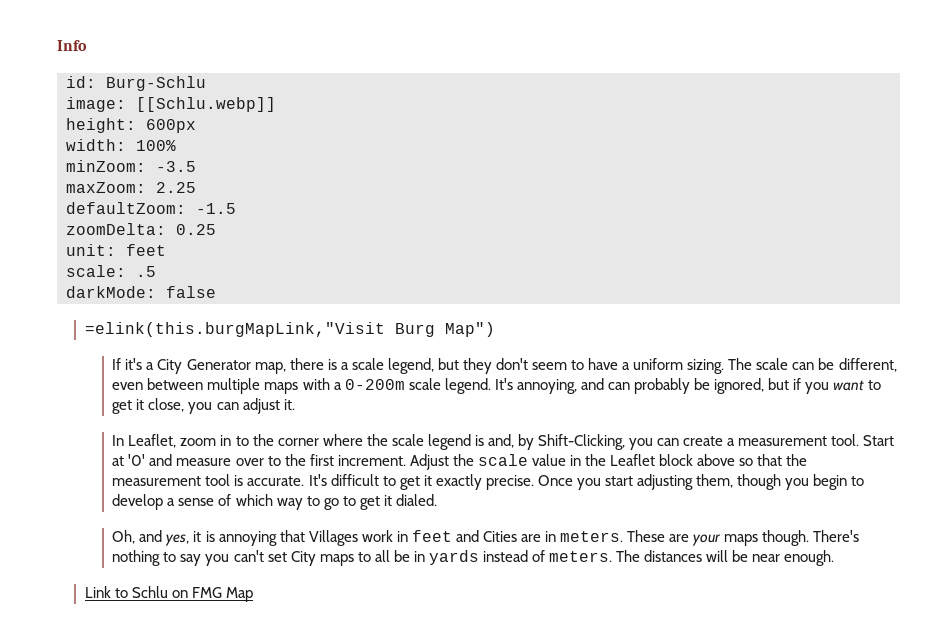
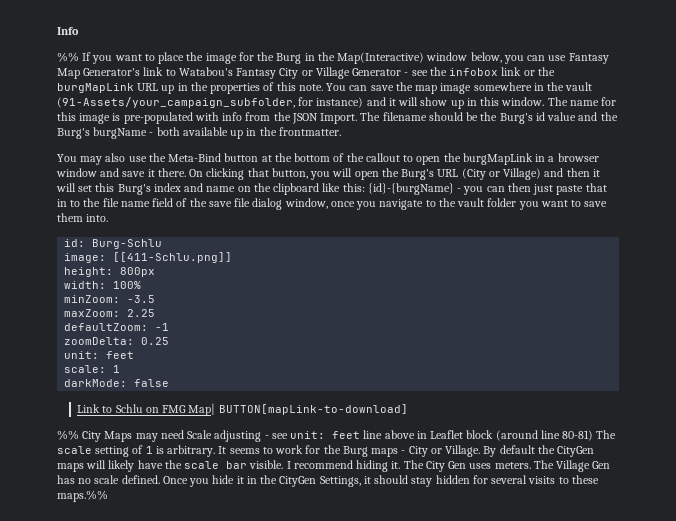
(87, 45) none -> [57,52,609,64] [57,67,555,79] [57,82,593,94] [57,97,617,109] [57,112,618,124] [57,127,341,139] [57,153,599,165] [56,168,600,180] [56,183,607,195] [57,198,608,210] [57,213,109,222] // %% If you want to place the image for the Burg in the Map(Interactive) window below, you can use Fantasy Map Generator's link to Watabou's Fantasy City or Village Generator - see the infobox link or the burgMapLink URL up in the properties of this note. You can save the map image somewhere in the vault (91-Assets/your_campaign_subfolder, for instance) and it will show up in this window. The name for this image is pre-populated with info from the JSON Import. The filename should be the Burg's id value and the Burg's burgName - both available up in the frontmatter. // You may also use the Meta-Bind button at the bottom of the callout to open the burgMapLink in a browser window and save it there. On clicking that button, you will open the Burg's URL (City or Village) and then it will set this Burg's index and name on the clipboard like this: {id}-{burgName} - you can then just paste that in to the file name field of the save file dialog window, once you navigate to the vault folder you want to save them into.
[136,97,276,112] [[Schlu.webp]] -> [113,252,233,263] [[411-Schlu.png]]
[146,119,196,133] 600px -> [120,267,156,277] 800px
[196,203,236,214] -1.5 -> [155,323,170,331] -1
[136,266,156,277] .5 -> [113,365,121,373] 1
[84,322,495,337] [112,358,897,374] [112,378,882,394] [112,398,295,414] [112,434,895,450] [112,454,808,470] [112,474,865,490] [112,494,437,510] [112,530,860,546] [112,550,835,566] // =elink(this.burgMapLink,"Visit Burg Map") // If it's a City Generator map, there is a scale legend, but they don't seem to have a uniform sizing. The scale can be different, even between multiple maps with a 0-200m scale legend. It's annoying, and can probably be ignored, but if you want to get it close, you can adjust it. // In Leaflet, zoom in to the corner where the scale legend is and, by Shift-Clicking, you can create a measurement tool. Start at '0' and measure over to the first increment. Adjust the scale value in the Leaflet block above so that the measurement tool is accurate. It's difficult to get it exactly precise. Once you start adjusting them, though you begin to develop a sense of which way to go to get it dialed. // Oh, and yes, it is annoying that Villages work in feet and Cities are in meters. These are your maps though. There's nothing to say you can't set City maps to all be in yards instead of meters. The distances will be near enough. -> (170, 383) none
[225,587,253,602] Map -> [188,403,408,416] [57,430,617,442] [57,445,595,457] [57,460,611,472] [57,475,599,487] [57,490,108,502] Map| BUTTON[mapLink-to-download] // %% City Maps may need Scale adjusting - see unit: feet line above in Leaflet block (around line 80-81) The scale setting of 1 is arbitrary. It seems to work for the Burg maps - City or Village. By default the CityGen maps will likely have the scale bar visible. I recommend hiding it. The City Gen uses meters. The Village Gen has no scale defined. Once you hide it in the CityGen Settings, it should stay hidden for several visits to these maps.%%

